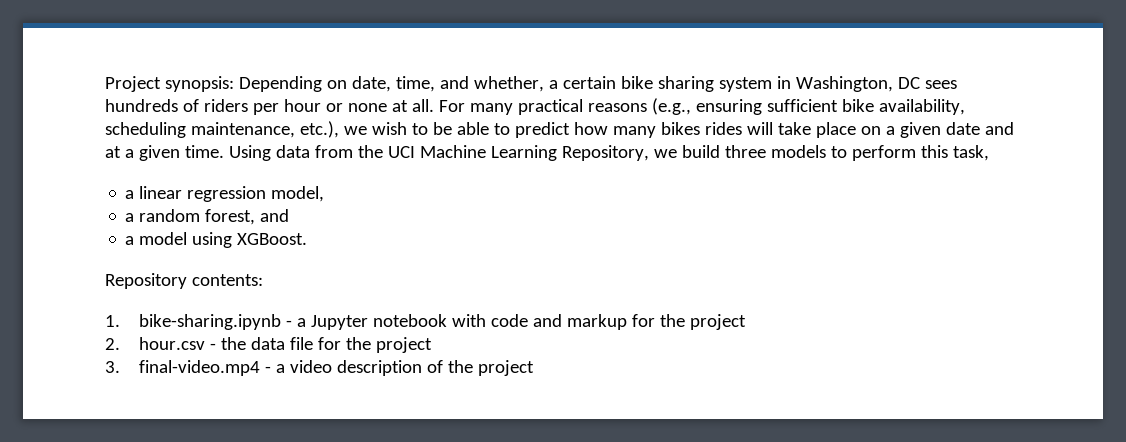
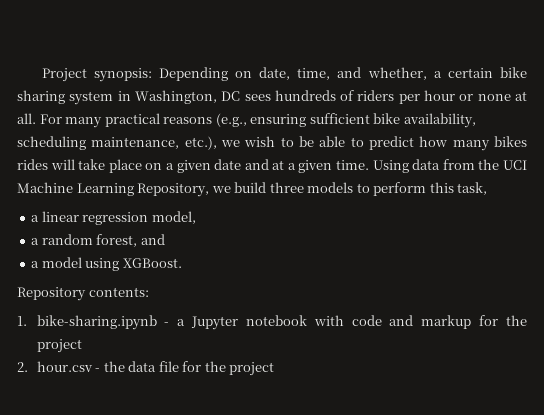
[105,360,534,376] // 3. final-video.mp4 - a video description of the project -> (275, 369) none

